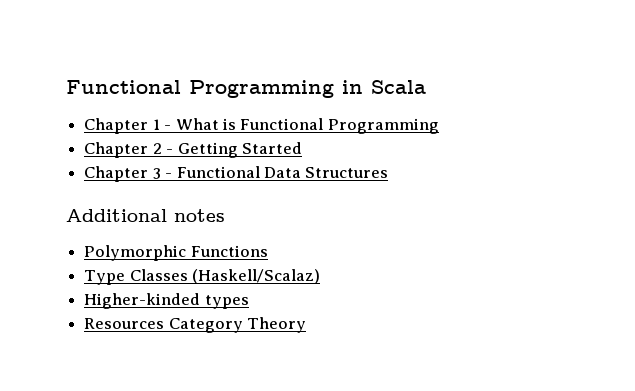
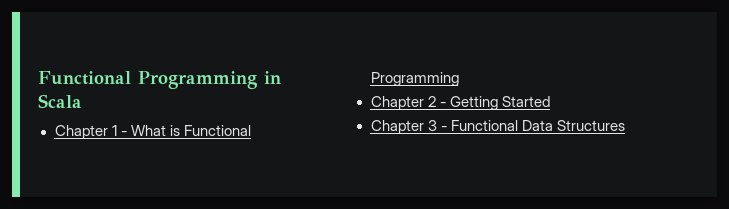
[66,209,225,222] [84,245,268,261] [84,269,321,285] [84,293,249,309] [84,317,307,333] // Additional notes // Polymorphic Functions // Type Classes (Haskell/Scalaz) // Higher-kinded types // Resources Category Theory -> (625, 125) none

